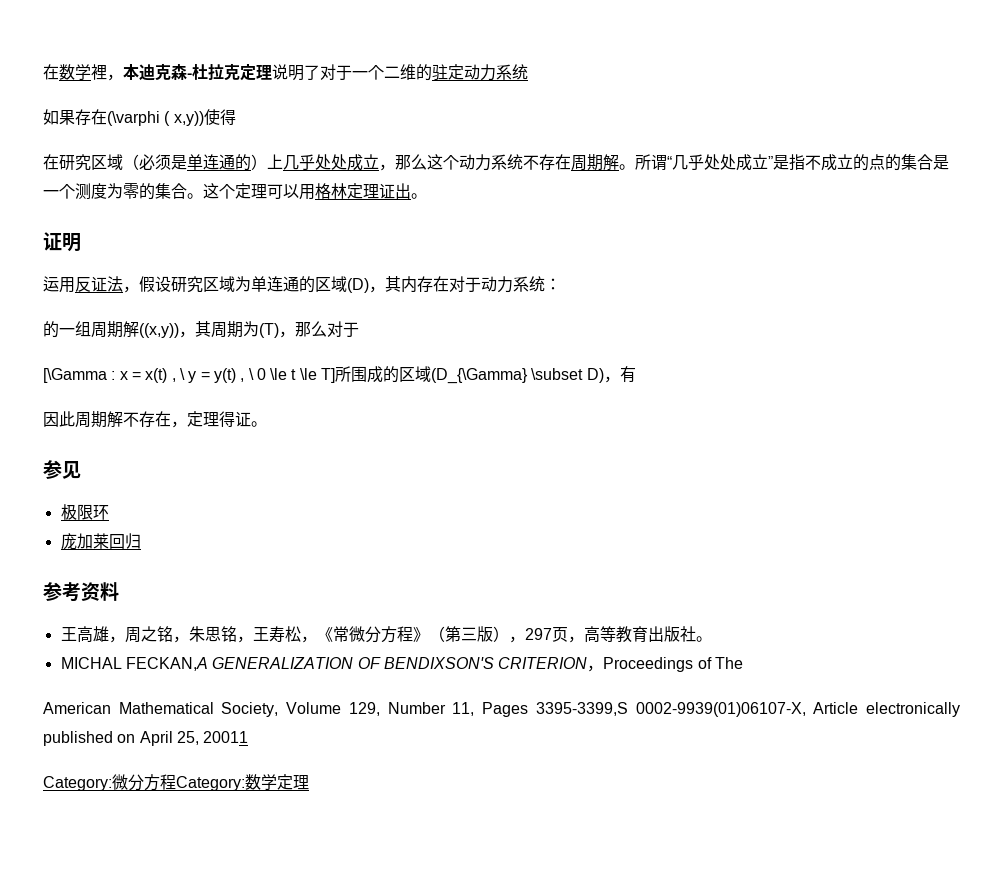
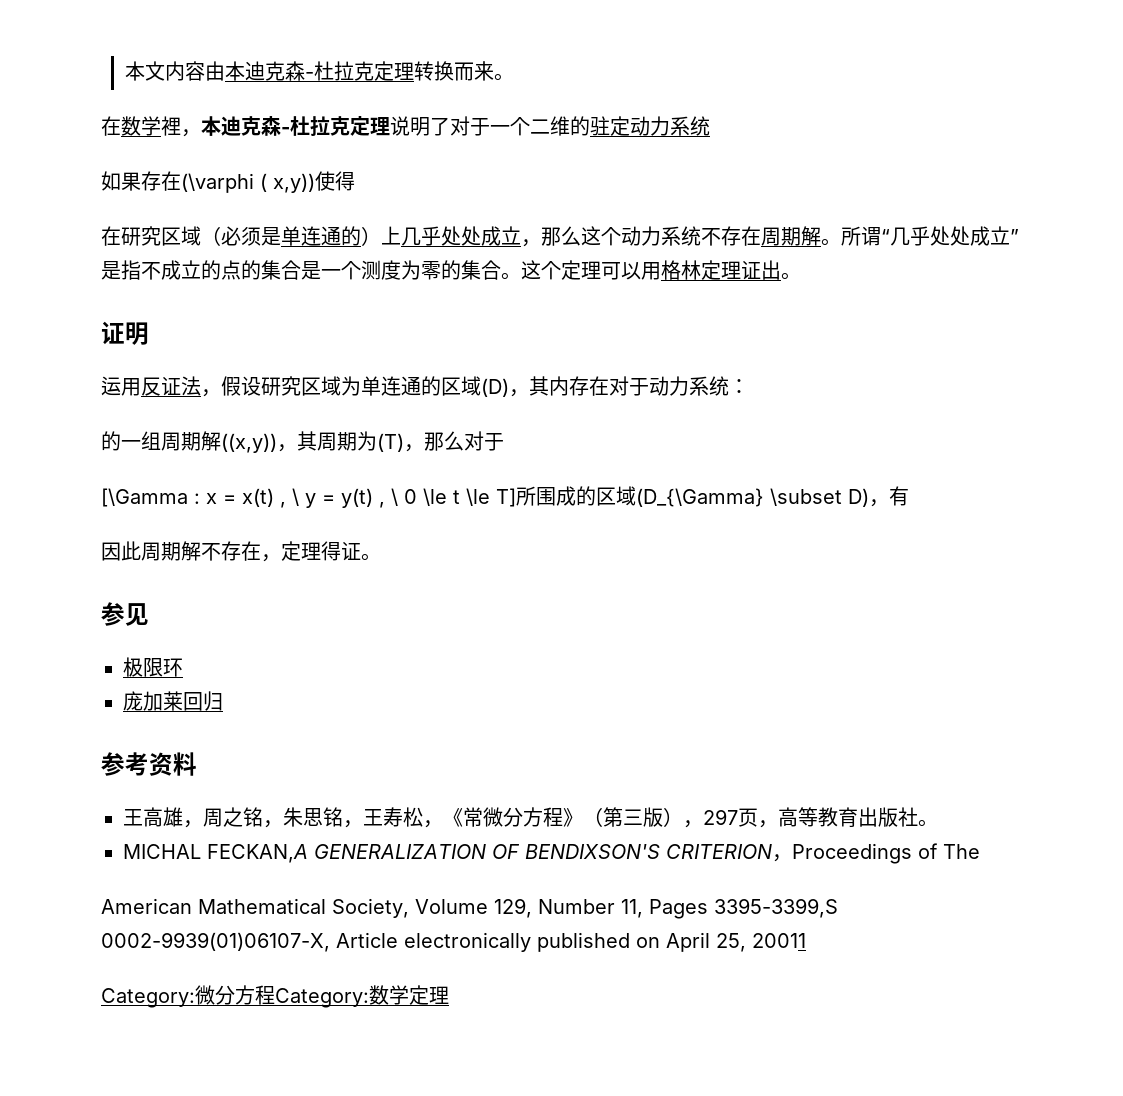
(43, 72) none -> [124,61,514,81] 本文内容由本迪克森-杜拉克定理转换而来。 //

